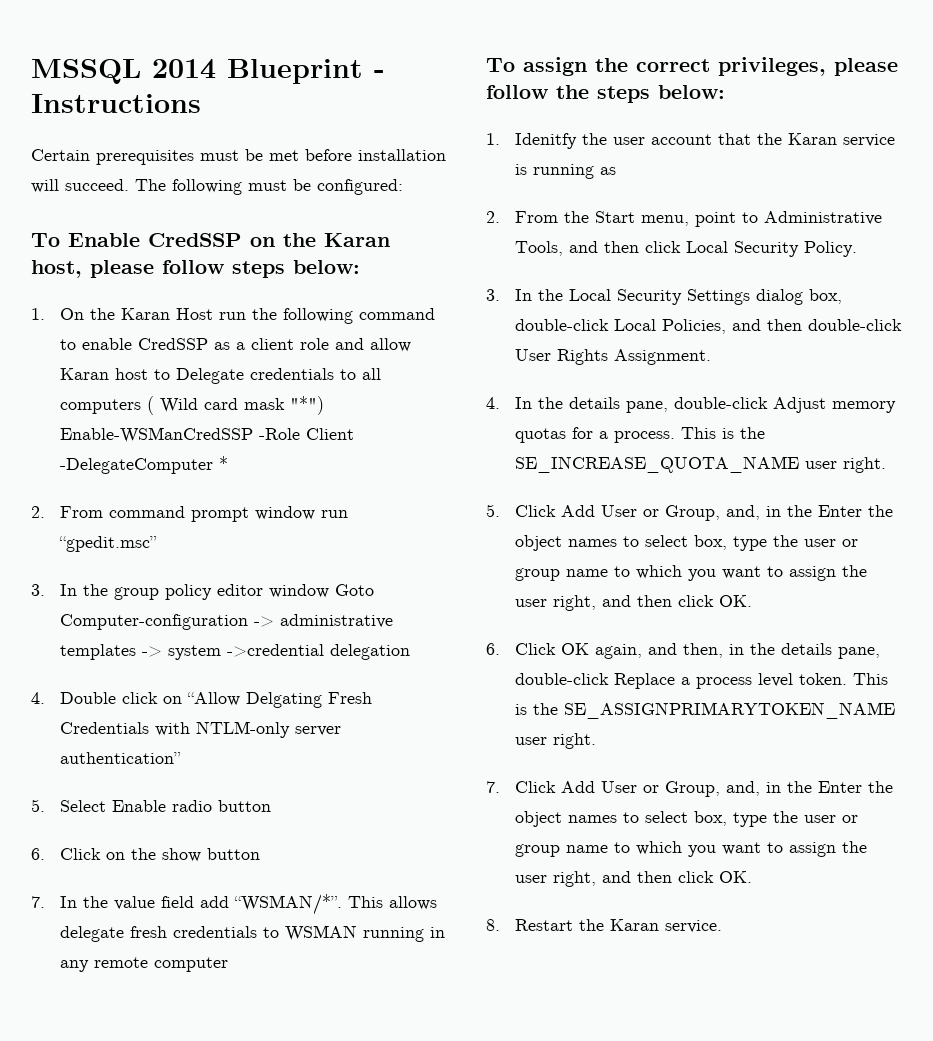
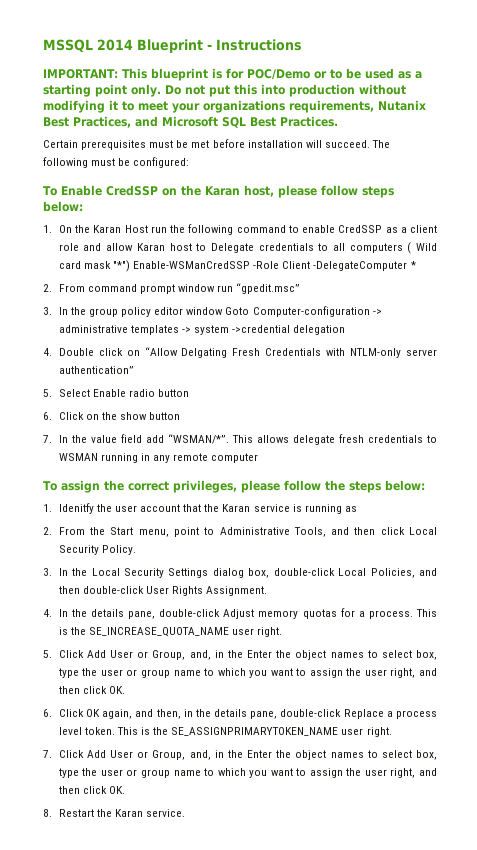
(201, 103) none -> [43,68,422,81] [43,84,406,97] [43,100,426,113] [43,116,338,128] // IMPORTANT: This blueprint is for POC/Demo or to be used as a starting point only. Do not put this into production without modifying it to meet your organizations requirements, Nutanix Best Practices, and Microsoft SQL Best Practices.

